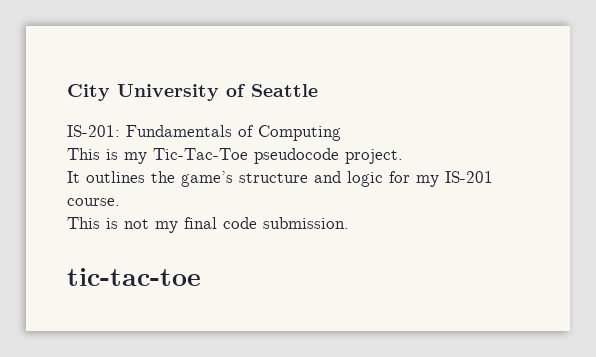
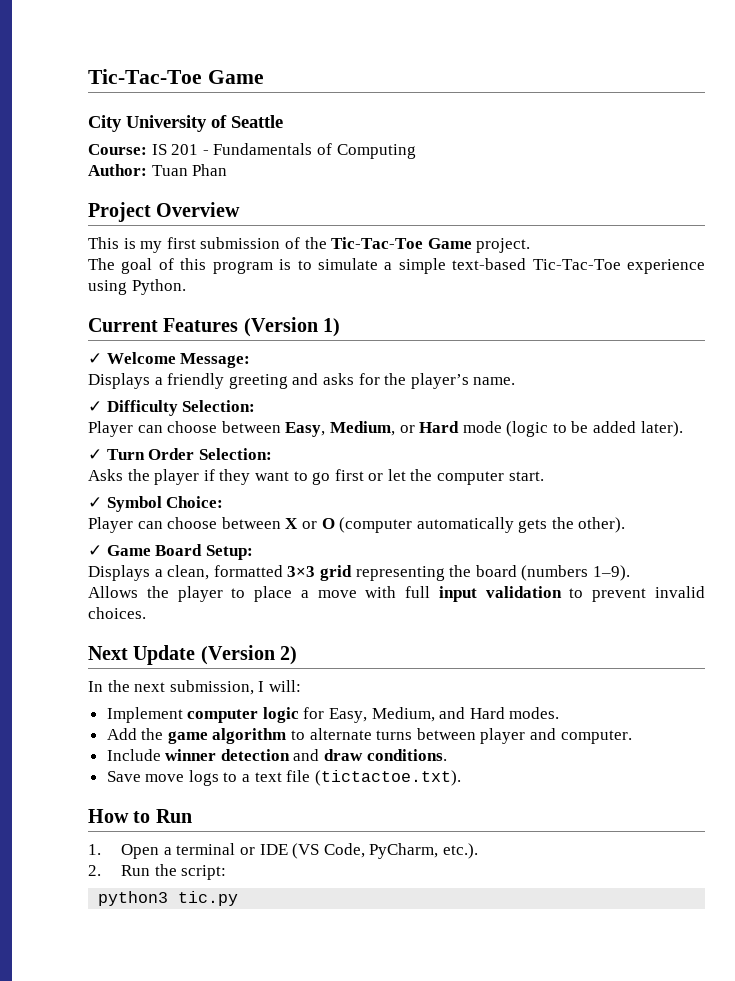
(67, 92) none -> [88,69,264,84] Tic-Tac-Toe Game //
[67,125,120,137] IS-201: -> [88,144,209,155] Course: IS 201 -
[67,148,403,164] [67,171,493,187] [67,198,120,206] [67,217,349,233] [67,268,201,286] This is my Tic-Tac-Toe pseudocode project. // It outlines the game’s structure and logic for my IS-201 course. // This is not my final code submission. // tic-tac-toe -> [88,164,228,176] [88,202,241,222] [88,237,531,253] [88,258,705,274] [88,279,186,295] [88,317,341,337] [88,352,251,368] [88,373,516,389] [88,400,256,416] [88,421,683,437] [88,448,272,460] [88,469,544,485] [88,496,224,512] [88,517,626,533] [88,544,253,560] [88,565,630,581] [88,586,705,602] [88,607,146,619] [88,645,298,665] [88,680,301,695] [106,707,560,723] [106,728,632,744] [106,749,447,761] [106,770,461,786] [88,809,192,823] [88,843,478,859] [88,864,227,880] [98,891,239,906] Author: Tuan Phan // Project Overview // This is my first submission of the Tic-Tac-Toe Game project. // The goal of this program is to simulate a simple text-based Tic-Tac-Toe experience using Python. // Current Features (Version 1) // ✓ Welcome Message: // Displays a friendly greeting and asks for the player’s name. // ✓ Difficulty Selection: // Player can choose between Easy, Medium, or Hard mode (logic to be added later). // ✓ Turn Order Selection: // Asks the player if they want to go first or let the computer start. // ✓ Symbol Choice: // Player can choose between X or O (computer automatically gets the other). // ✓ Game Board Setup: // Displays a clean, formatted 3×3 grid representing the board (numbers 1–9). // Allows the player to place a move with full input validation to prevent invalid choices. // Next Update (Version 2) // In the next submission, I will: // Implement computer logic for Easy, Medium, and Hard modes. // Add the game algorithm to alternate turns between player and computer. // Include winner detection and draw conditions. // Save move logs to a text file (tictactoe.txt). // How to Run // 1. Open a terminal or IDE (VS Code, PyCharm, etc.). // 2. Run the script: // python3 tic.py

